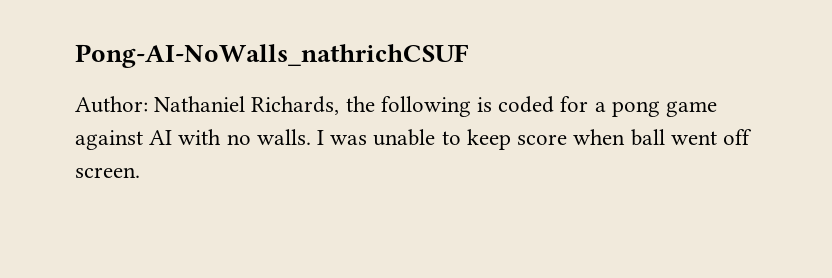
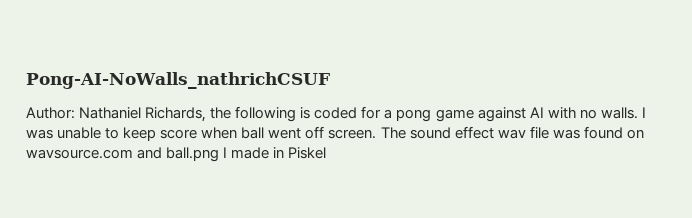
(140, 172) none -> [380,126,644,139] [26,147,327,162] The sound effect wav file was found on wavsource.com and ball.png I made in Piskel

